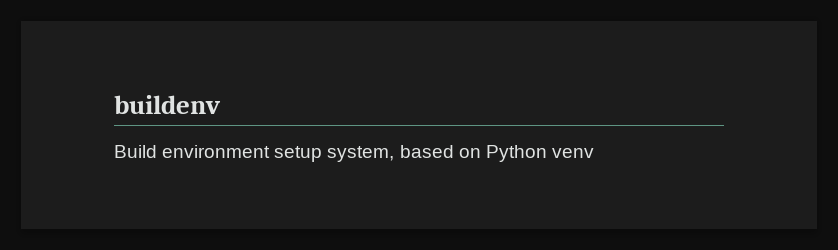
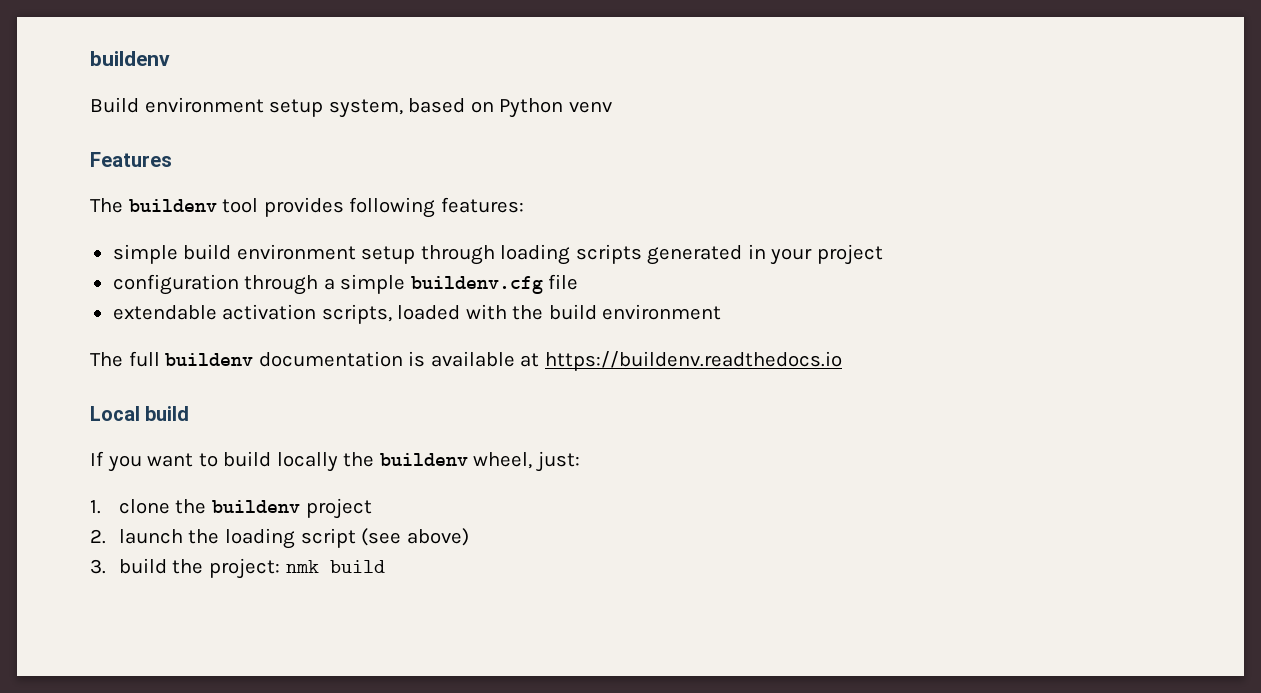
(594, 153) none -> [90,152,172,167] [90,197,524,218] [112,244,883,265] [112,274,579,295] [112,304,722,324] [90,351,842,371] [90,406,190,421] [90,451,580,472] [90,498,372,519] [90,528,469,549] [90,558,385,579] // Features // The buildenv tool provides following features: // simple build environment setup through loading scripts generated in your project // configuration through a simple buildenv.cfg file // extendable activation scripts, loaded with the build environment // The full buildenv documentation is available at https://buildenv.readthedocs.io // Local build // If you want to build locally the buildenv wheel, just: // 1. clone the buildenv project // 2. launch the loading script (see above) // 3. build the project: nmk build

